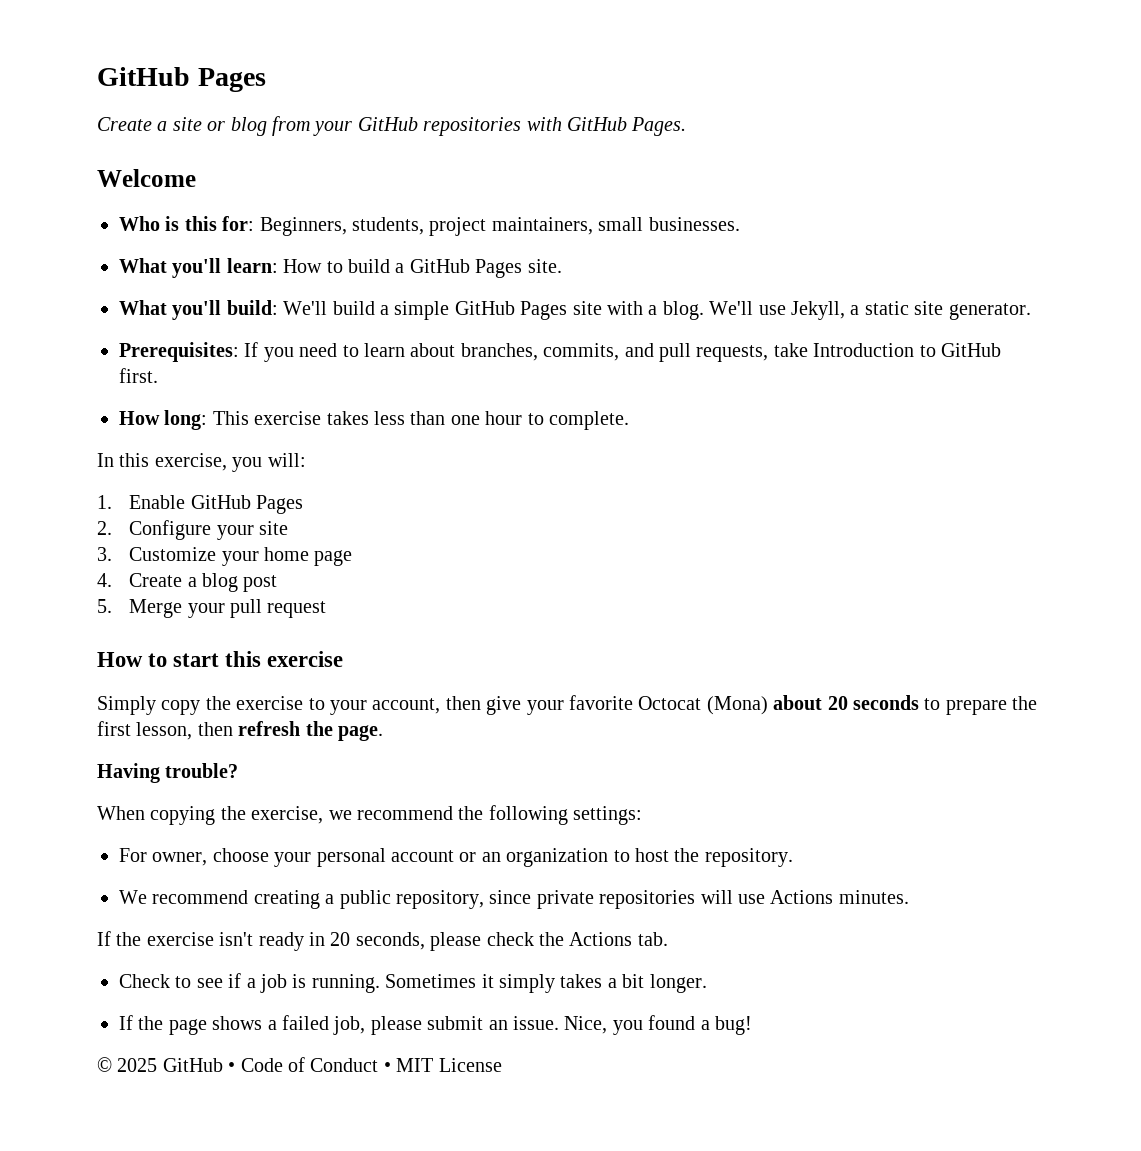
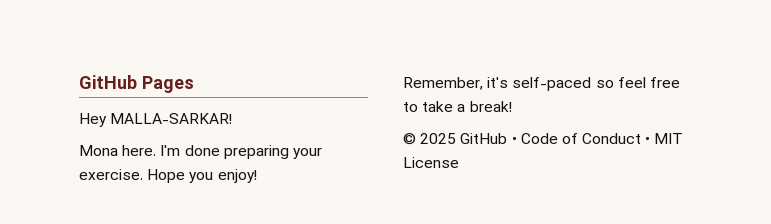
[97,67,266,92] [97,116,687,136] [97,169,196,187] [119,216,740,236] [119,258,562,278] [119,300,1031,320] [119,342,1001,362] [119,368,158,383] [119,410,629,430] [97,453,306,472] [97,495,304,514] [97,520,289,540] [97,547,353,566] [97,573,278,592] [97,599,327,618] [97,651,344,667] [97,695,1038,715] [97,721,383,741] [97,763,239,783] [97,805,643,825] [119,848,793,867] [119,890,909,909] [97,931,668,951] [119,973,707,993] [119,1015,752,1035] GitHub Pages // Create a site or blog from your GitHub repositories with GitHub Pages. // Welcome // Who is this for: Beginners, students, project maintainers, small businesses. // What you'll learn: How to build a GitHub Pages site. // What you'll build: We'll build a simple GitHub Pages site with a blog. We'll use Jekyll, a static site generator. // Prerequisites: If you need to learn about branches, commits, and pull requests, take Introduction to GitHub first. // How long: This exercise takes less than one hour to complete. // In this exercise, you will: // 1. Enable GitHub Pages // 2. Configure your site // 3. Customize your home page // 4. Create a blog post // 5. Merge your pull request // How to start this exercise // Simply copy the exercise to your account, then give your favorite Octocat (Mona) about 20 seconds to prepare the first lesson, then refresh the page. // Having trouble? // When copying the exercise, we recommend the following settings: // For owner, choose your personal account or an organization to host the repository. // We recommend creating a public repository, since private repositories will use Actions minutes. // If the exercise isn't ready in 20 seconds, please check the Actions tab. // Check to see if a job is running. Sometimes it simply takes a bit longer. // If the page shows a failed job, please submit an issue. Nice, you found a bug! -> [79,75,194,93] [79,113,233,127] [79,145,322,159] [79,169,257,183] [403,77,680,91] [403,101,512,112] GitHub Pages // Hey MALLA-SARKAR! // Mona here. I'm done preparing your exercise. Hope you enjoy! // Remember, it's self-paced so feel free to take a break!

